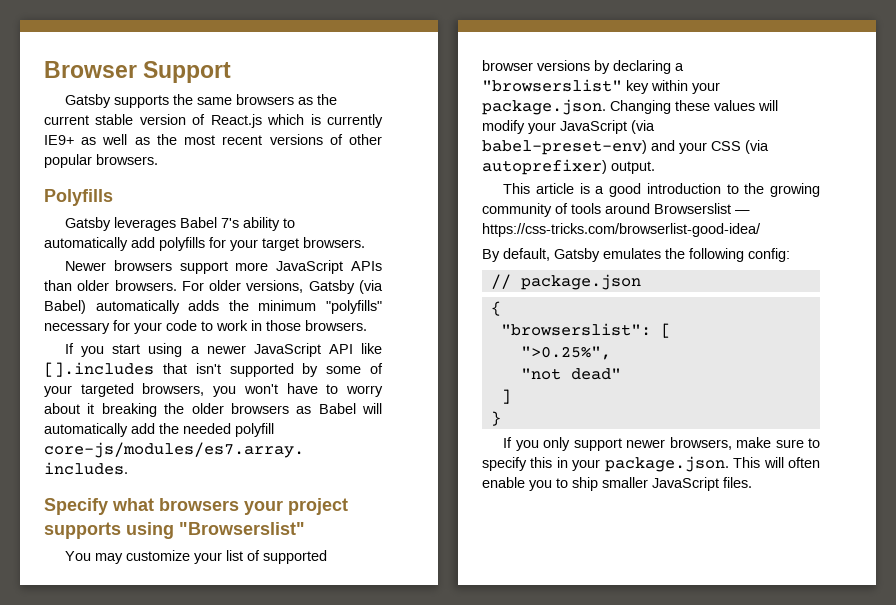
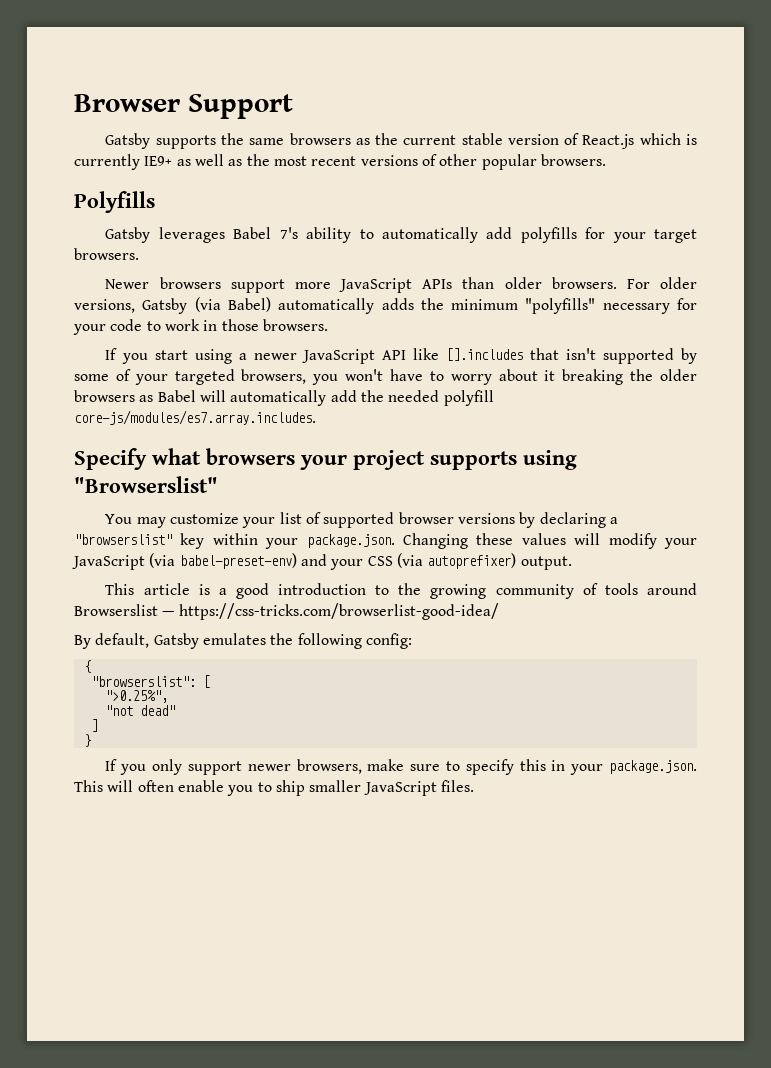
[490,274,641,290] // // package.json -> (412, 641) none

